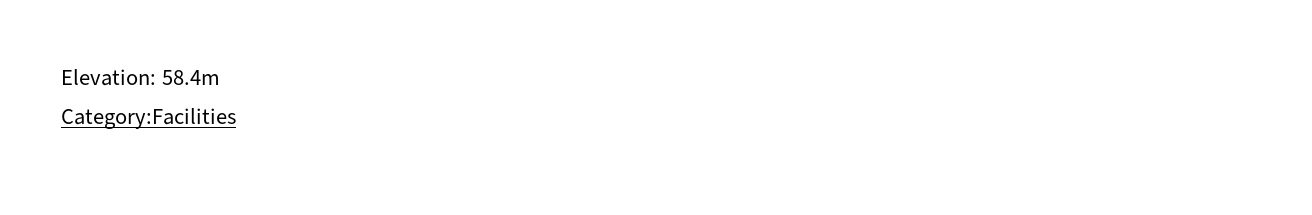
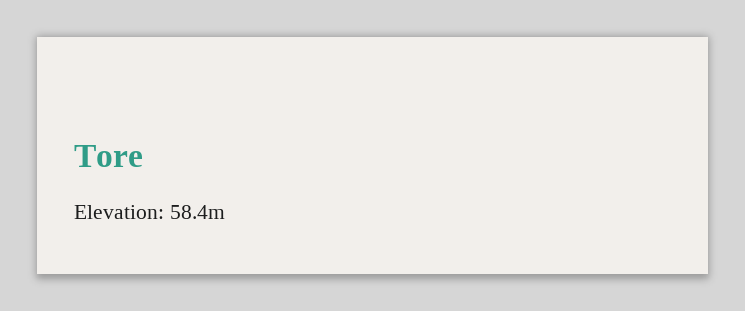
(61, 77) none -> [74,145,143,167] Tore //
[61,108,236,129] // Category:Facilities -> (225, 212) none

